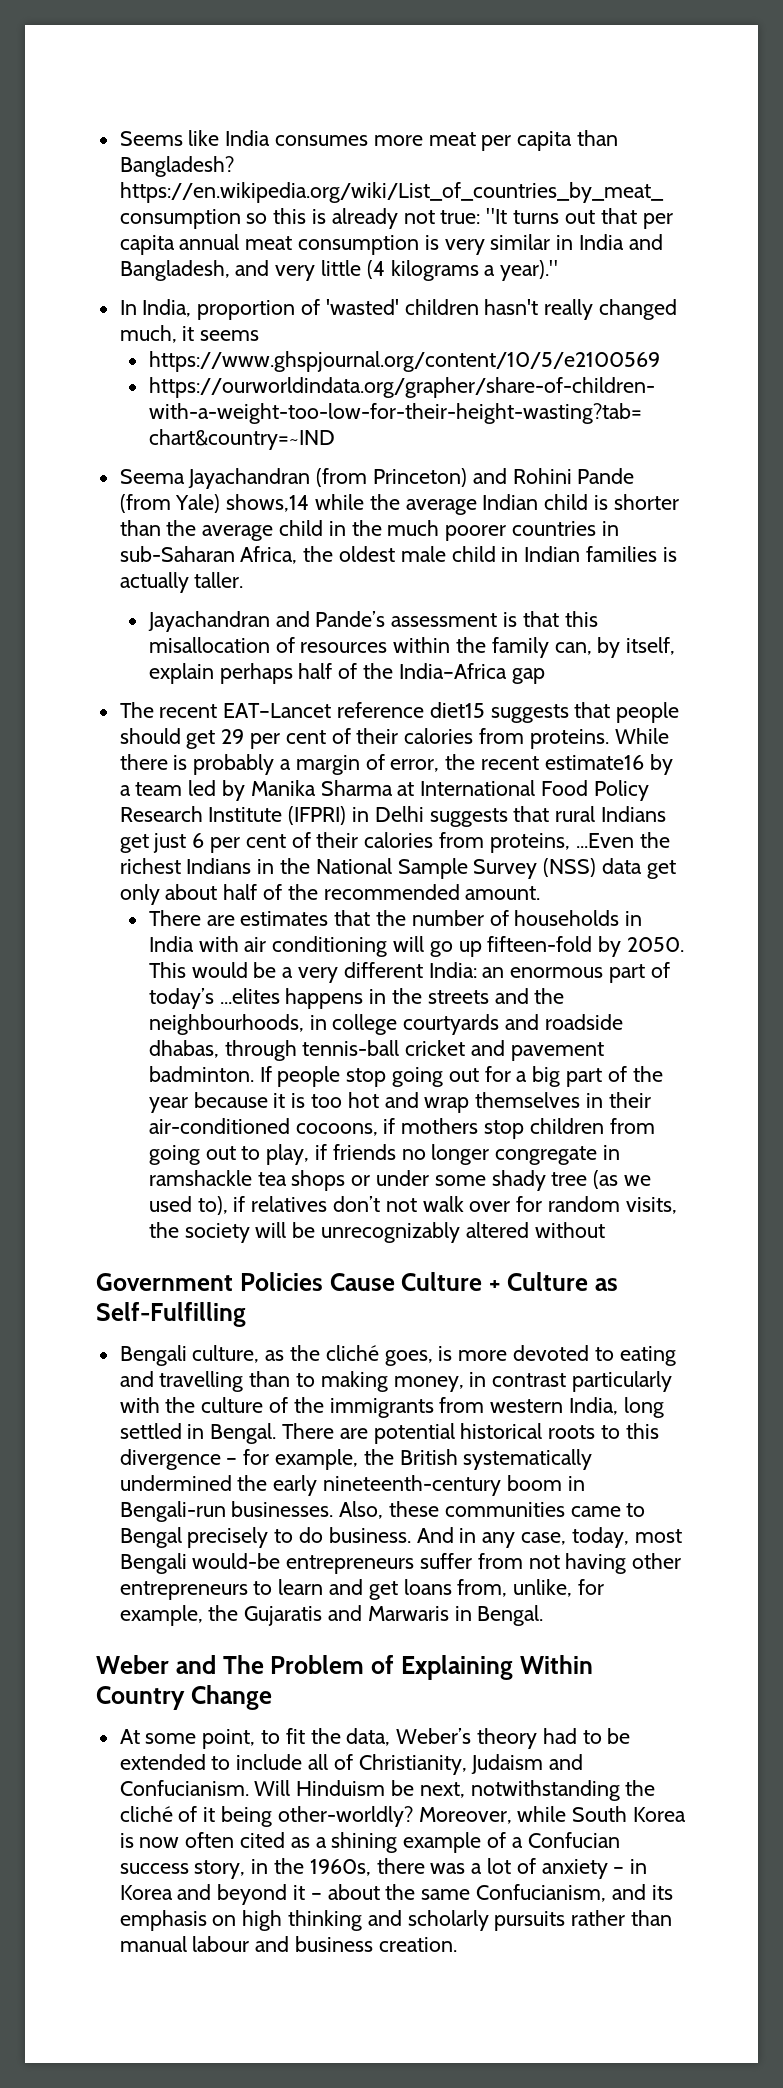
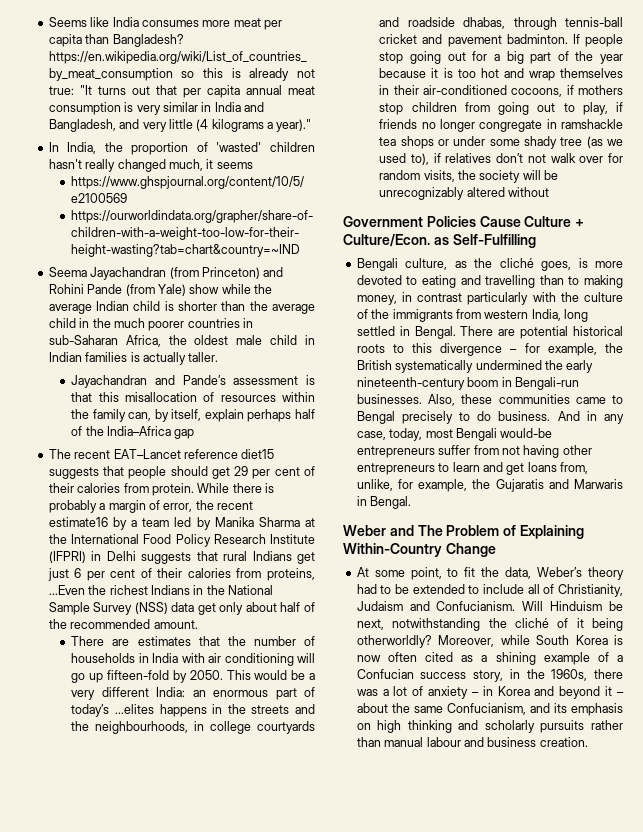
(192, 308) none -> [104,142,123,152] the
[226,494,310,512] shows,14 -> [189,284,220,294] show
[529,729,609,749] proteins. -> [151,483,194,496] protein.
(415, 789) none -> [48,534,67,544] the
[506,1272,588,1291] Culture -> [343,234,430,247] Culture/Econ.
[519,1655,593,1674] [96,1686,185,1710] Within Country -> [343,543,442,557] Within-Country
[277,1806,413,1827] other-worldly? -> [356,635,432,648] otherworldly?

